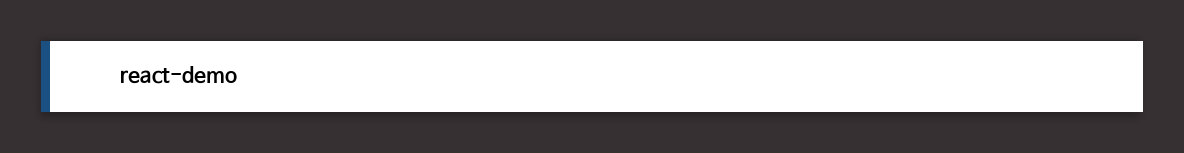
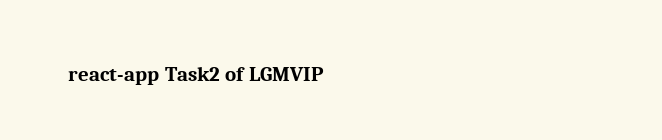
[120,66,237,84] react-demo -> [68,66,325,85] react-app Task2 of LGMVIP

